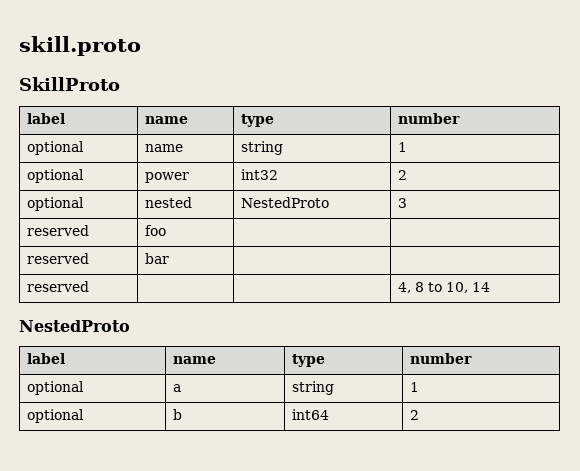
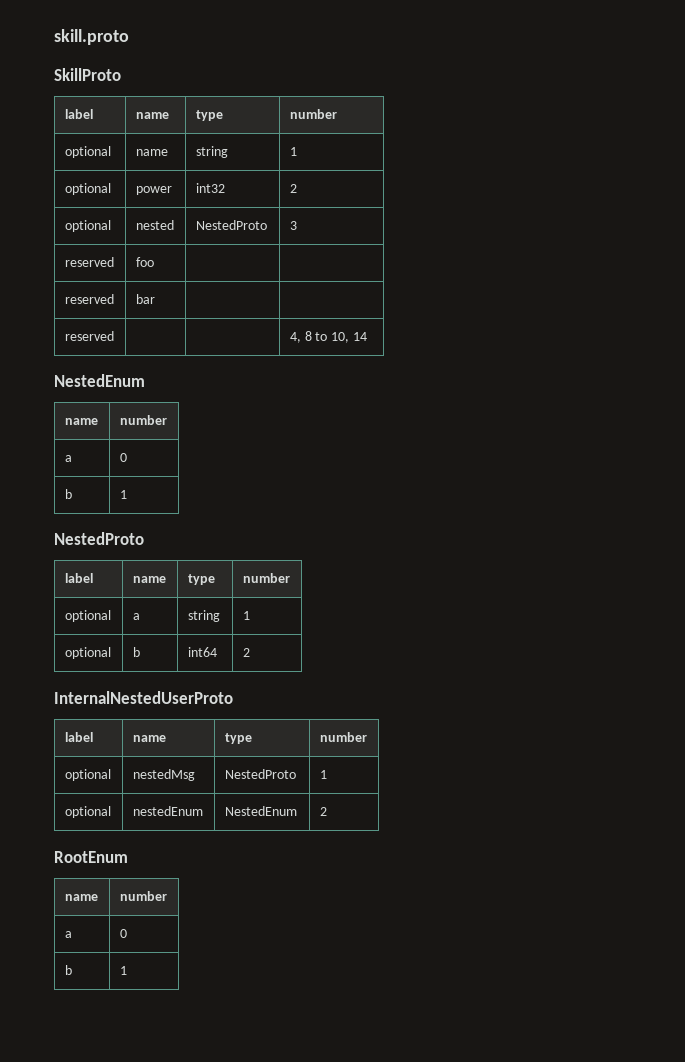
(490, 287) none -> [54,374,145,387] [64,418,98,425] [119,415,167,425] [64,455,72,462] [119,453,127,462] [64,489,72,499] [119,490,127,499] // NestedEnum // name | number // a | 0 // b | 1
(419, 415) none -> [54,691,233,704] [64,732,93,742] [132,735,166,742] [224,733,252,744] [319,732,367,742] [64,769,111,781] [132,769,195,781] [224,769,296,779] [319,770,327,779] [64,806,111,818] [132,806,203,816] [224,806,297,816] [319,807,327,816] [54,851,128,863] [64,894,98,901] [119,891,167,901] [64,931,72,938] [119,929,127,938] [64,965,72,975] [119,966,127,975] // InternalNestedUserProto // label | name | type | number // optional | nestedMsg | NestedProto | 1 // optional | nestedEnum | NestedEnum | 2 // RootEnum // name | number // a | 0 // b | 1

